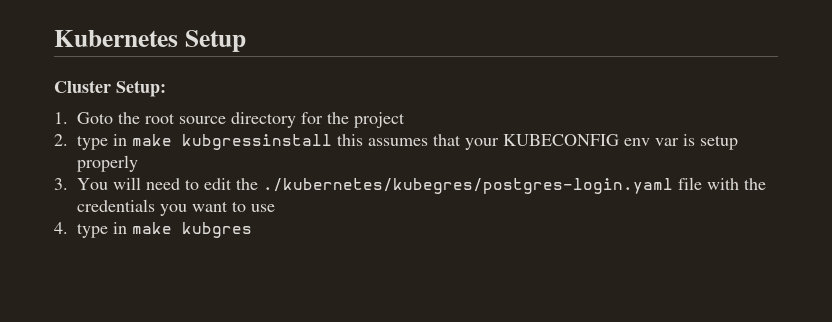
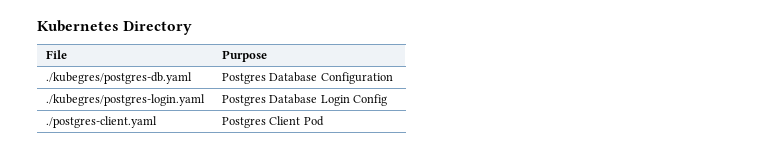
[184,30,246,52] [54,80,166,97] [54,112,405,128] [54,134,738,150] [77,155,138,172] [54,177,766,194] [77,199,275,216] [54,222,252,238] Setup // Cluster Setup: // 1. Goto the root source directory for the project // 2. type in make kubgressinstall this assumes that your KUBECONFIG env var is setup properly // 3. You will need to edit the ./kubernetes/kubegres/postgres-login.yaml file with the credentials you want to use // 4. type in make kubgres -> [123,21,193,35] [45,50,67,59] [221,50,267,62] [45,72,192,84] [221,72,393,84] [45,94,205,106] [221,94,388,106] [45,116,157,128] [221,116,324,128] Directory // File | Purpose // ./kubegres/postgres-db.yaml | Postgres Database Configuration // ./kubegres/postgres-login.yaml | Postgres Database Login Config // ./postgres-client.yaml | Postgres Client Pod

